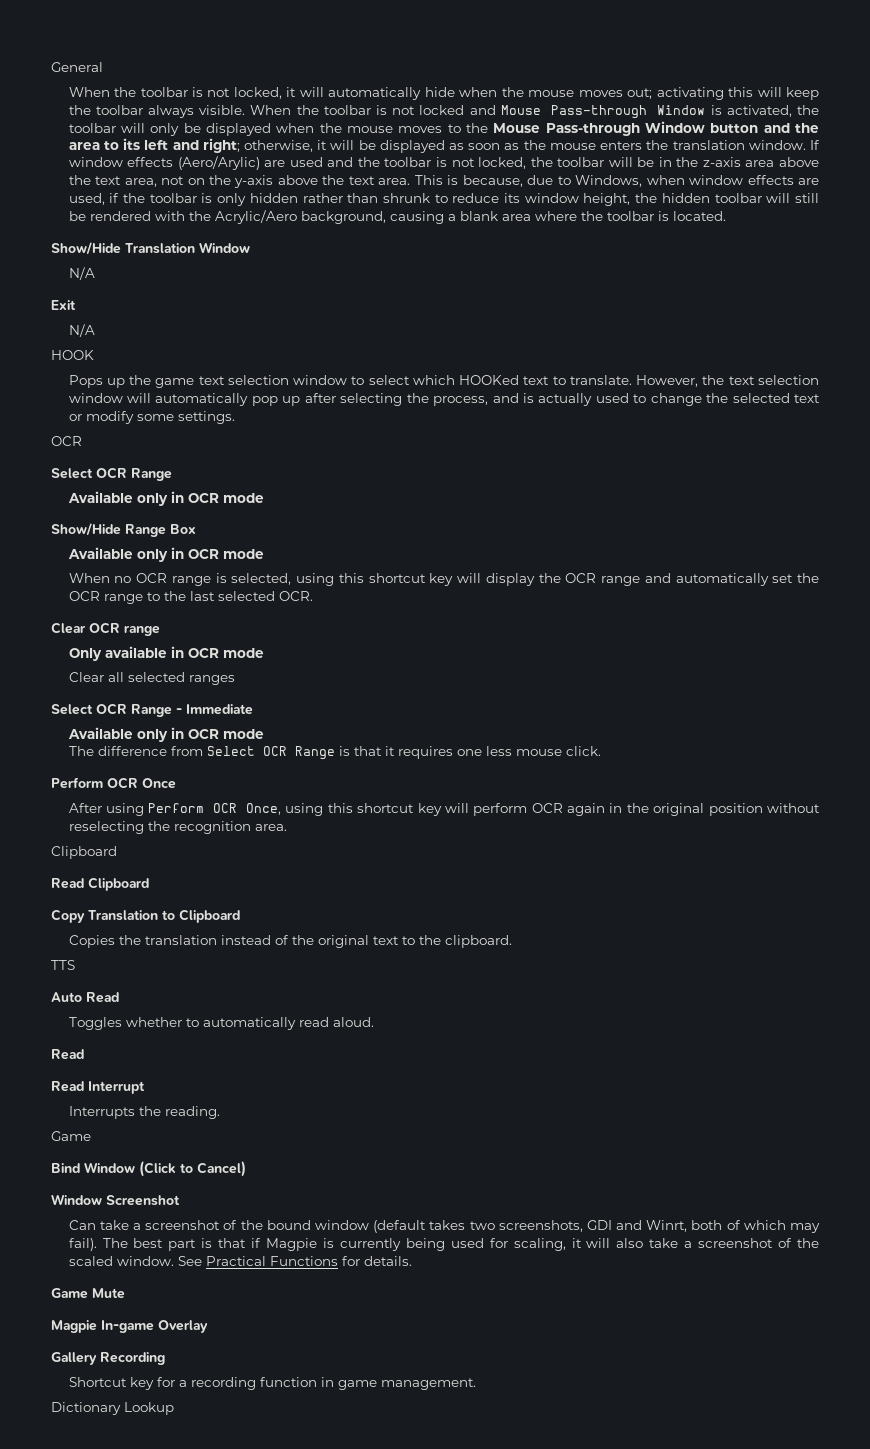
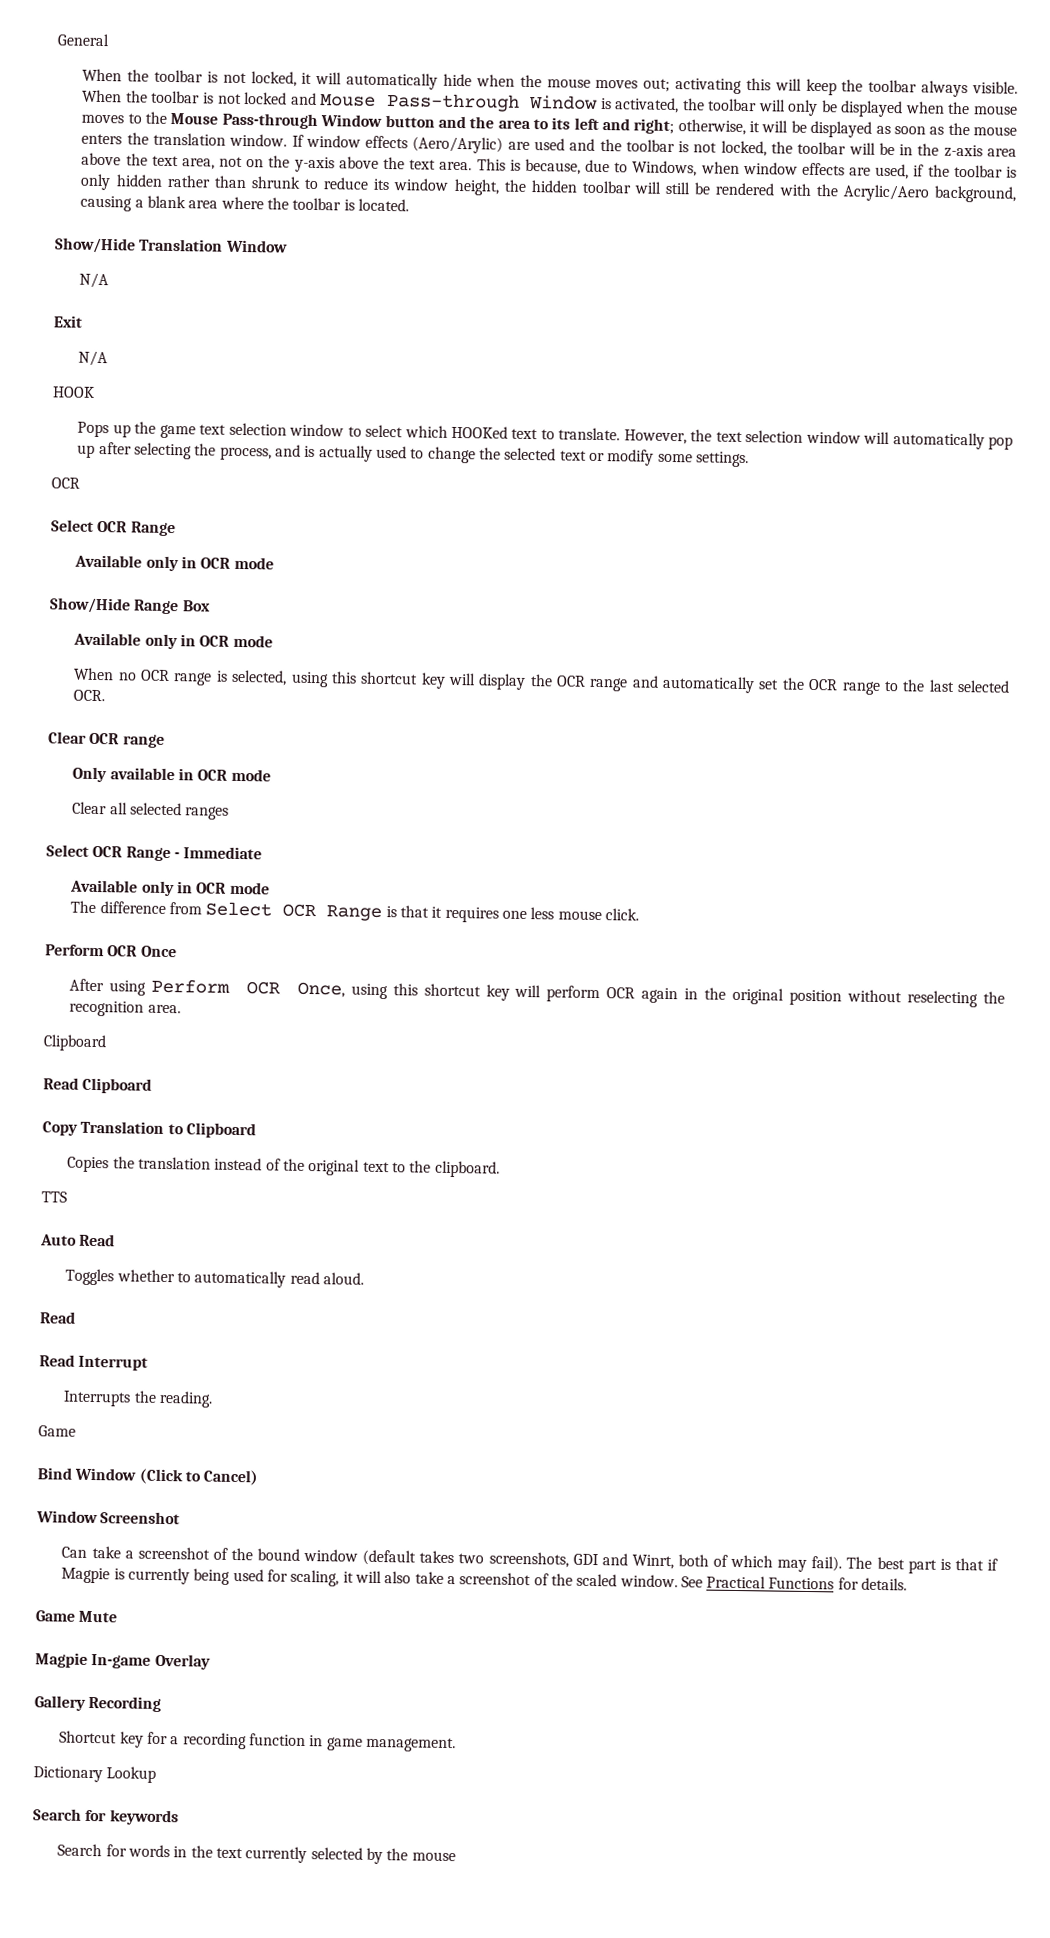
(174, 1408) none -> [33,1808,179,1826] [57,1843,456,1865] // Search for keywords // Search for words in the text currently selected by the mouse

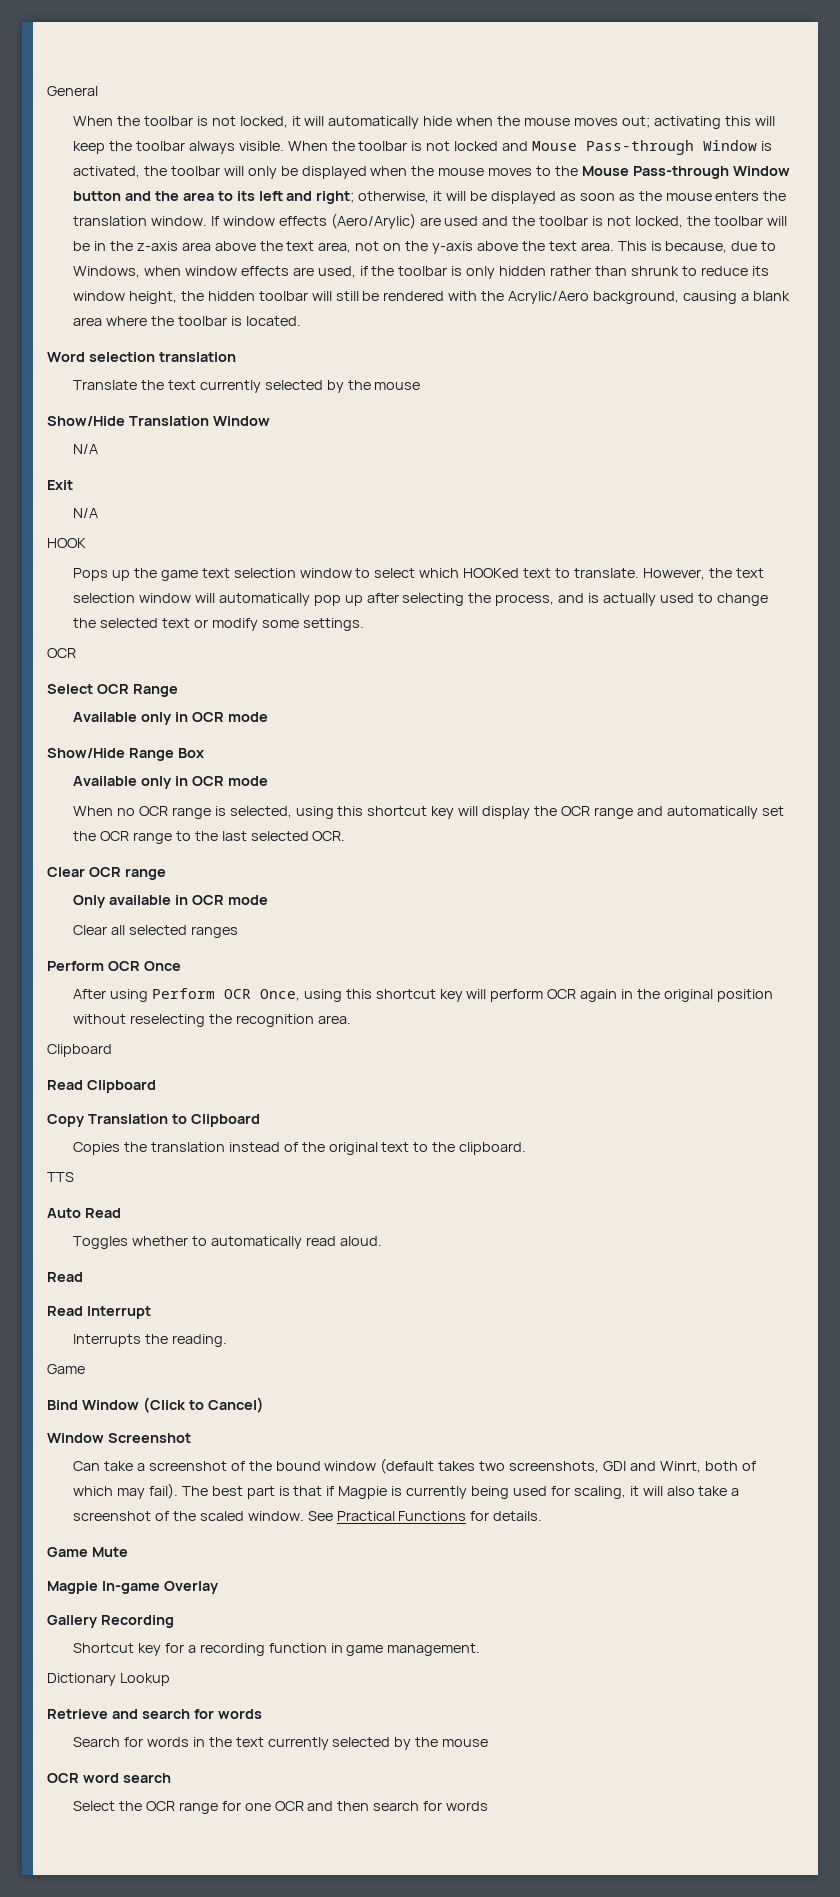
(409, 205) none -> [47,352,236,362] [73,380,421,393] // Word selection translation // Translate the text currently selected by the mouse
[46,844,263,862] [70,879,270,897] [70,900,639,923] // Select OCR Range - Immediate // Available only in OCR mode // The difference from Select OCR Range is that it requires one less mouse click. -> (238, 932) none
[33,1808,179,1826] Search for keywords -> [47,1709,262,1719] Retrieve and search for words
(456, 1856) none -> [47,1773,171,1783] [73,1801,489,1814] // OCR word search // Select the OCR range for one OCR and then search for words

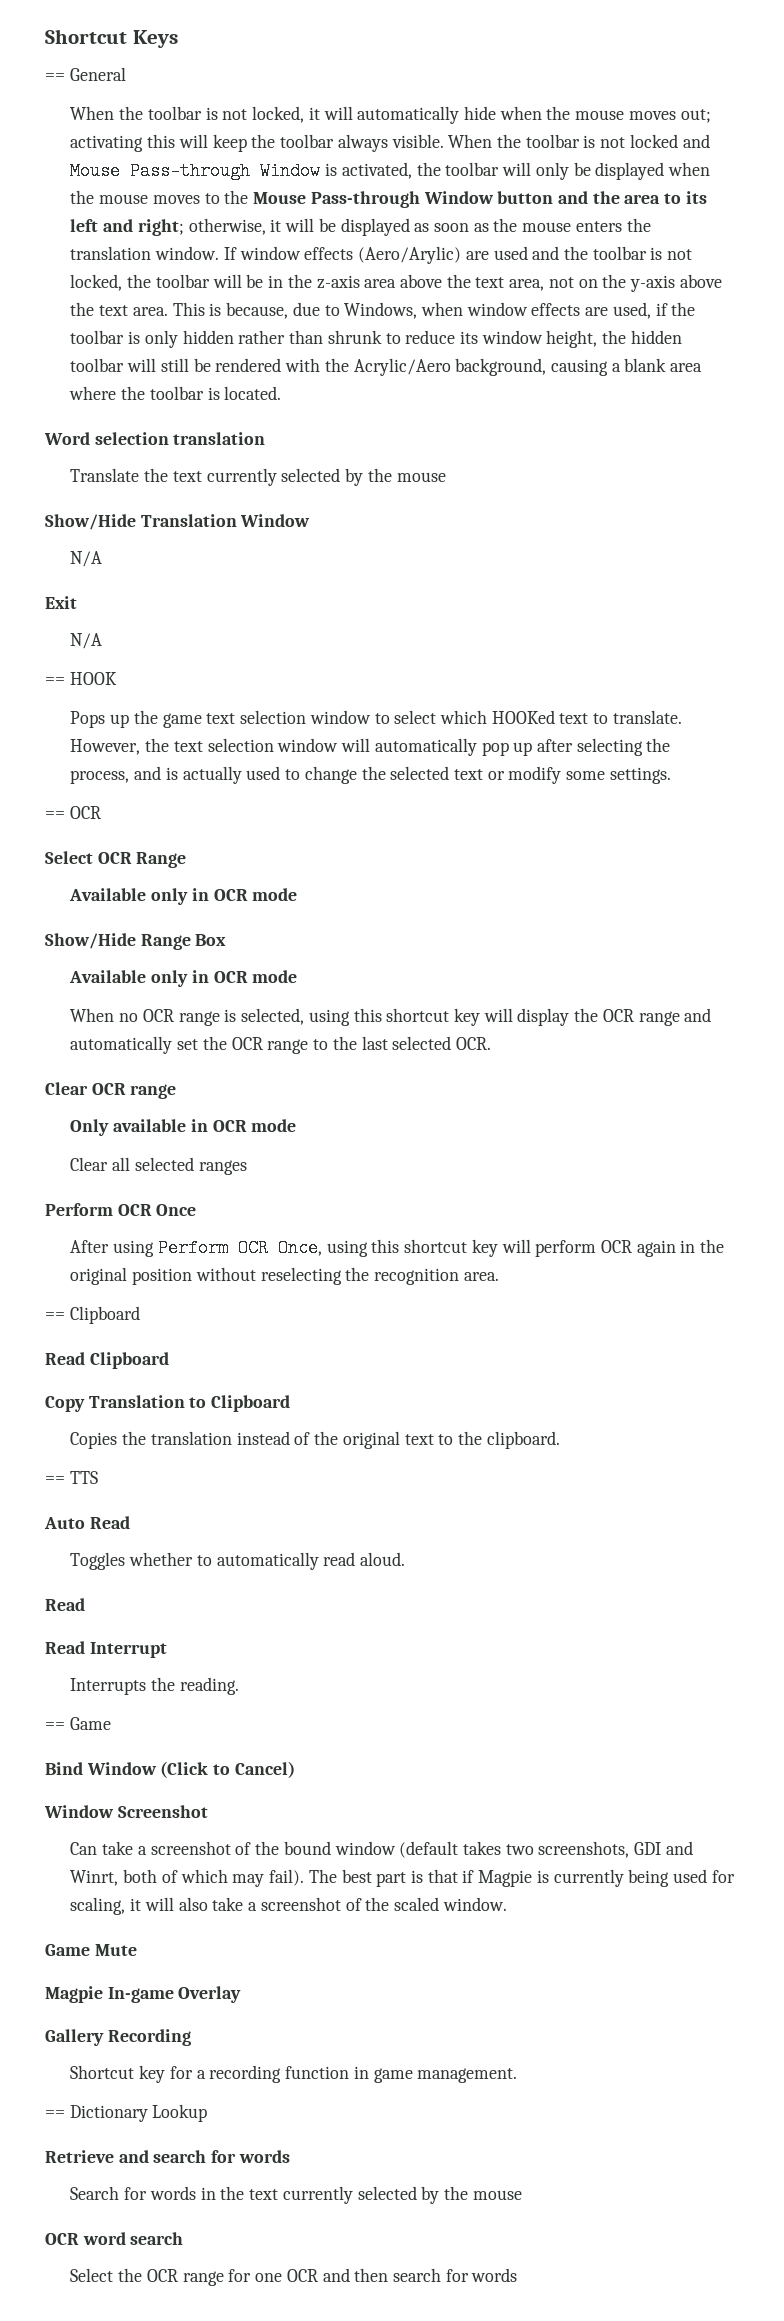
(47, 91) none -> [45,29,178,48] [45,73,65,81] Shortcut Keys // ==
(99, 513) none -> [45,677,65,685] ==
(364, 624) none -> [45,811,65,819] ==
(351, 1019) none -> [45,1312,65,1320] ==
(527, 1148) none -> [45,1476,65,1484] ==
(227, 1340) none -> [45,1722,65,1730] ==
[307,1511,543,1521] See Practical Functions for details. -> (507, 1904) none
(481, 1649) none -> [45,2110,65,2118] ==

